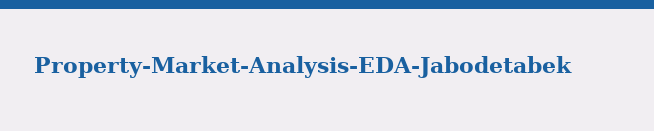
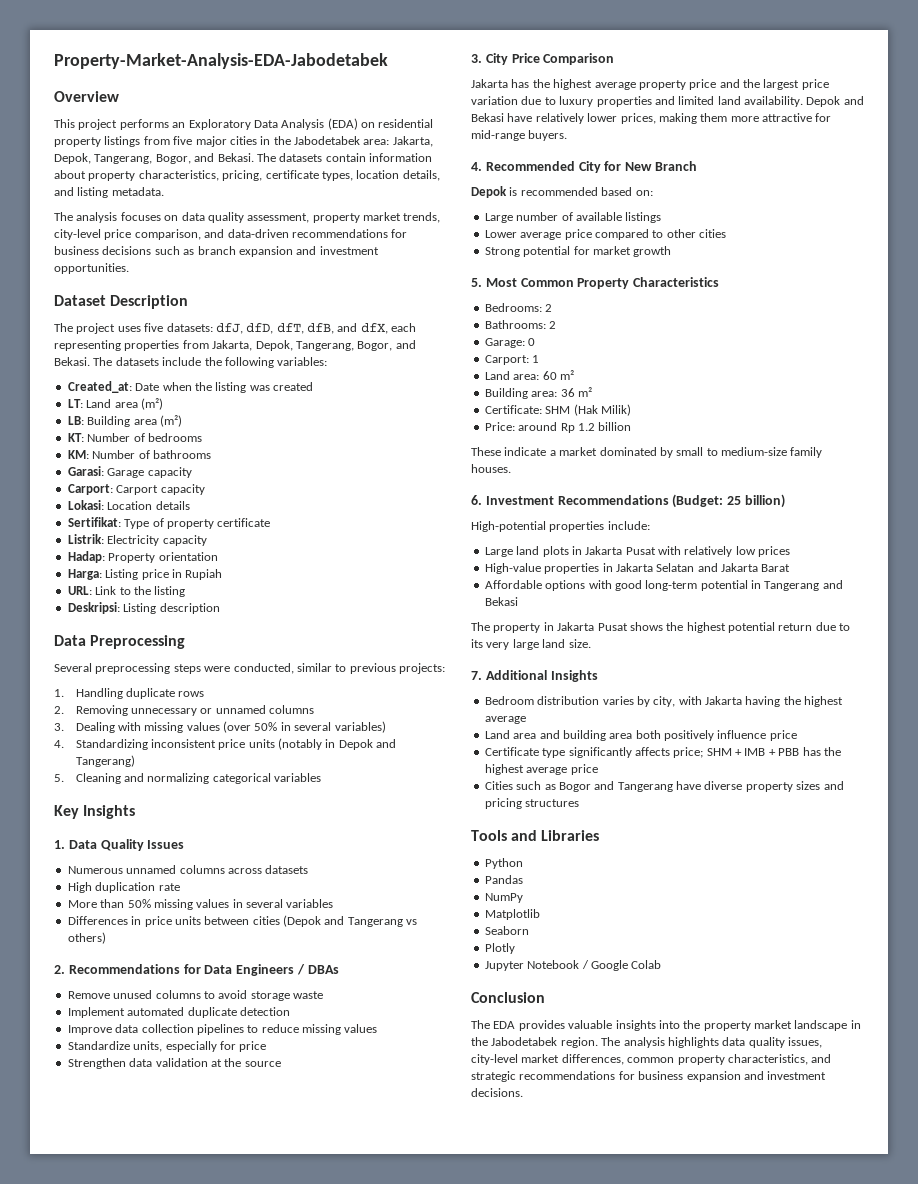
(572, 67) none -> [54,91,119,102] [54,118,434,130] [54,136,433,147] [54,153,432,164] [54,170,440,181] [54,187,164,198] [54,212,441,223] [54,229,408,240] [54,246,379,257] [54,263,129,274] [54,295,189,309] [54,323,417,334] [54,340,416,351] [54,357,328,368] [67,381,313,393] [67,398,163,410] [67,415,182,427] [67,433,202,442] [67,450,211,459] [67,466,192,478] [67,484,205,495] [67,500,190,510] [67,517,271,529] [67,534,207,546] [67,551,218,563] [67,569,223,580] [67,586,186,597] [67,602,220,614] [54,635,186,649] [54,663,445,674] [54,688,205,699] [54,705,315,716] [54,721,386,733] [54,738,397,750] [75,755,135,767] [54,773,322,784] [54,805,136,819] [54,839,185,851] [67,865,309,874] [67,882,180,893] [67,899,334,910] [67,915,418,927] [67,932,106,944] [54,964,339,976] [67,990,323,1001] [67,1007,290,1018] [67,1024,378,1035] [67,1041,267,1052] [67,1058,281,1069] [471,53,615,65] [471,79,829,90] [471,96,864,107] [471,113,832,124] [471,130,568,141] [471,161,697,173] [471,186,653,198] [484,212,662,223] [484,229,726,240] [484,246,672,257] [471,277,720,289] [484,303,553,312] [484,320,557,329] [484,338,536,348] [484,355,540,365] [484,370,574,380] [484,387,592,399] [484,404,631,416] [484,422,632,433] [471,447,823,458] [471,464,511,473] [471,494,785,508] [471,521,650,532] [484,546,791,557] [484,563,791,574] [484,580,843,591] [484,597,518,606] [471,622,851,633] [471,639,591,650] [471,670,598,682] [484,696,844,707] [484,716,526,724] [484,730,797,741] [484,747,841,758] [484,764,598,775] [484,781,844,792] [484,798,580,809] [471,830,600,841] [484,858,523,869] [484,875,523,884] [484,893,523,903] [484,909,540,920] [484,926,529,935] [484,943,515,954] [484,960,662,971] [471,992,545,1003] [471,1020,861,1031] [471,1037,822,1048] [471,1054,832,1065] [471,1071,827,1082] [471,1088,523,1097] // Overview // This project performs an Exploratory Data Analysis (EDA) on residential property listings from five major cities in the Jabodetabek area: Jakarta, Depok, Tangerang, Bogor, and Bekasi. The datasets contain information about property characteristics, pricing, certificate types, location details, and listing metadata. // The analysis focuses on data quality assessment, property market trends, city-level price comparison, and data-driven recommendations for business decisions such as branch expansion and investment opportunities. // Dataset Description // The project uses five datasets: dfJ, dfD, dfT, dfB, and dfX, each representing properties from Jakarta, Depok, Tangerang, Bogor, and Bekasi. The datasets include the following variables: // Created_at: Date when the listing was created // LT: Land area (m²) // LB: Building area (m²) // KT: Number of bedrooms // KM: Number of bathrooms // Garasi: Garage capacity // Carport: Carport capacity // Lokasi: Location details // Sertifikat: Type of property certificate // Listrik: Electricity capacity // Hadap: Property orientation // Harga: Listing price in Rupiah // URL: Link to the listing // Deskripsi: Listing description // Data Preprocessing // Several preprocessing steps were conducted, similar to previous projects: // 1. Handling duplicate rows // 2. Removing unnecessary or unnamed columns // 3. Dealing with missing values (over 50% in several variables) // 4. Standardizing inconsistent price units (notably in Depok and Tangerang) // 5. Cleaning and normalizing categorical variables // Key Insights // 1. Data Quality Issues // Numerous unnamed columns across datasets // High duplication rate // More than 50% missing values in several variables // Differences in price units between cities (Depok and Tangerang vs others) // 2. Recommendations for Data Engineers / DBAs // Remove unused columns to avoid storage waste // Implement automated duplicate detection // Improve data collection pipelines to reduce missing values // Standardize units, especially for price // Strengthen data validation at the source // 3. City Price Comparison // Jakarta has the highest average property price and the largest price variation due to luxury properties and limited land availability. Depok and Bekasi have relatively lower prices, making them more attractive for mid-range buyers. // 4. Recommended City for New Branch // Depok is recommended based on: // Large number of available listings // Lower average price compared to other cities // Strong potential for market growth // 5. Most Common Property Characteristics // Bedrooms: 2 // Bathrooms: 2 // Garage: 0 // Carport: 1 // Land area: 60 m² // Building area: 36 m² // Certificate: SHM (Hak Milik) // Price: around Rp 1.2 billion // These indicate a market dominated by small to medium-size family houses. // 6. Investment Recommendations (Budget: 25 billion) // High-potential properties include: // Large land plots in Jakarta Pusat with relatively low prices // High-value properties in Jakarta Selatan and Jakarta Barat // Affordable options with good long-term potential in Tangerang and Bekasi // The property in Jakarta Pusat shows the highest potential return due to its very large land size. // 7. Additional Insights // Bedroom distribution varies by city, with Jakarta having the highest average // Land area and building area both positively influence price // Certificate type significantly affects price; SHM + IMB + PBB has the highest average price // Cities such as Bogor and Tangerang have diverse property sizes and pricing structures // Tools and Libraries // Python // Pandas // NumPy // Matplotlib // Seaborn // Plotly // Jupyter Notebook / Google Colab // Conclusion // The EDA provides valuable insights into the property market landscape in the Jabodetabek region. The analysis highlights data quality issues, city-level market differences, common property characteristics, and strategic recommendations for business expansion and investment decisions.

